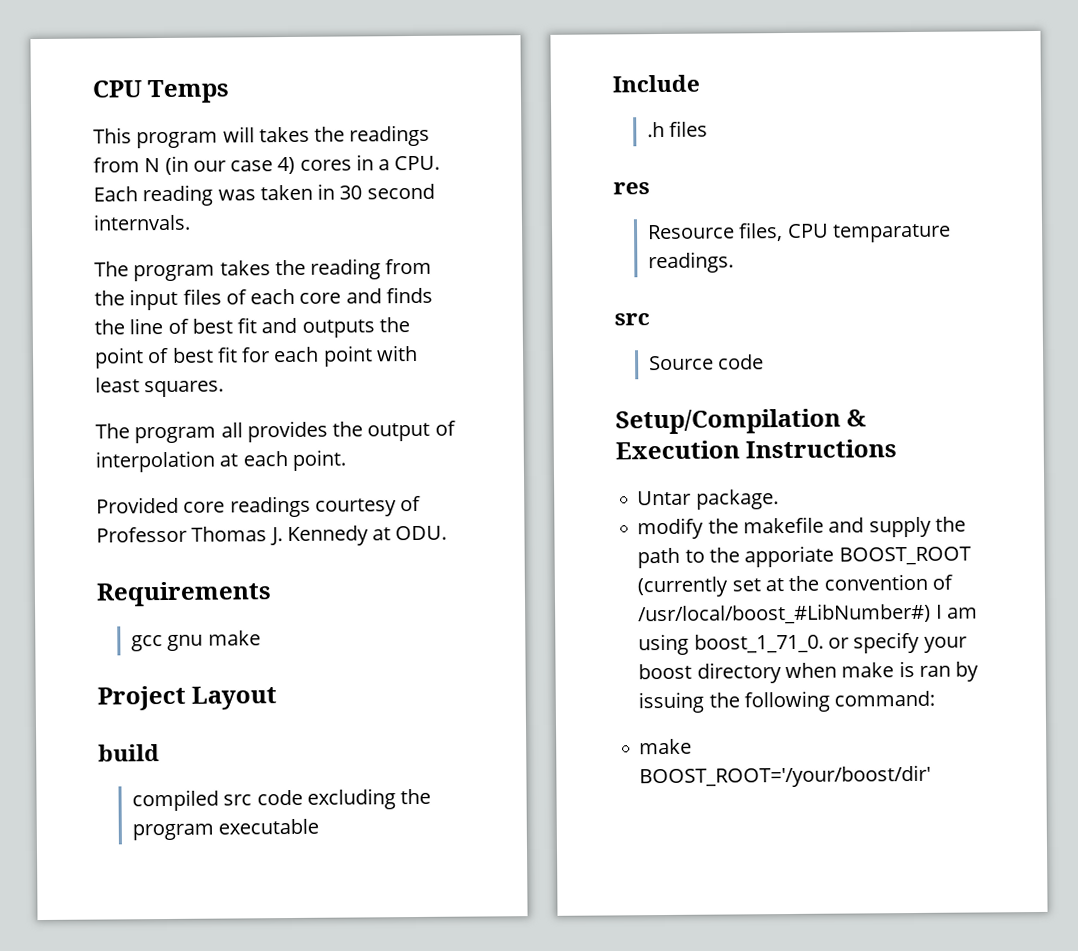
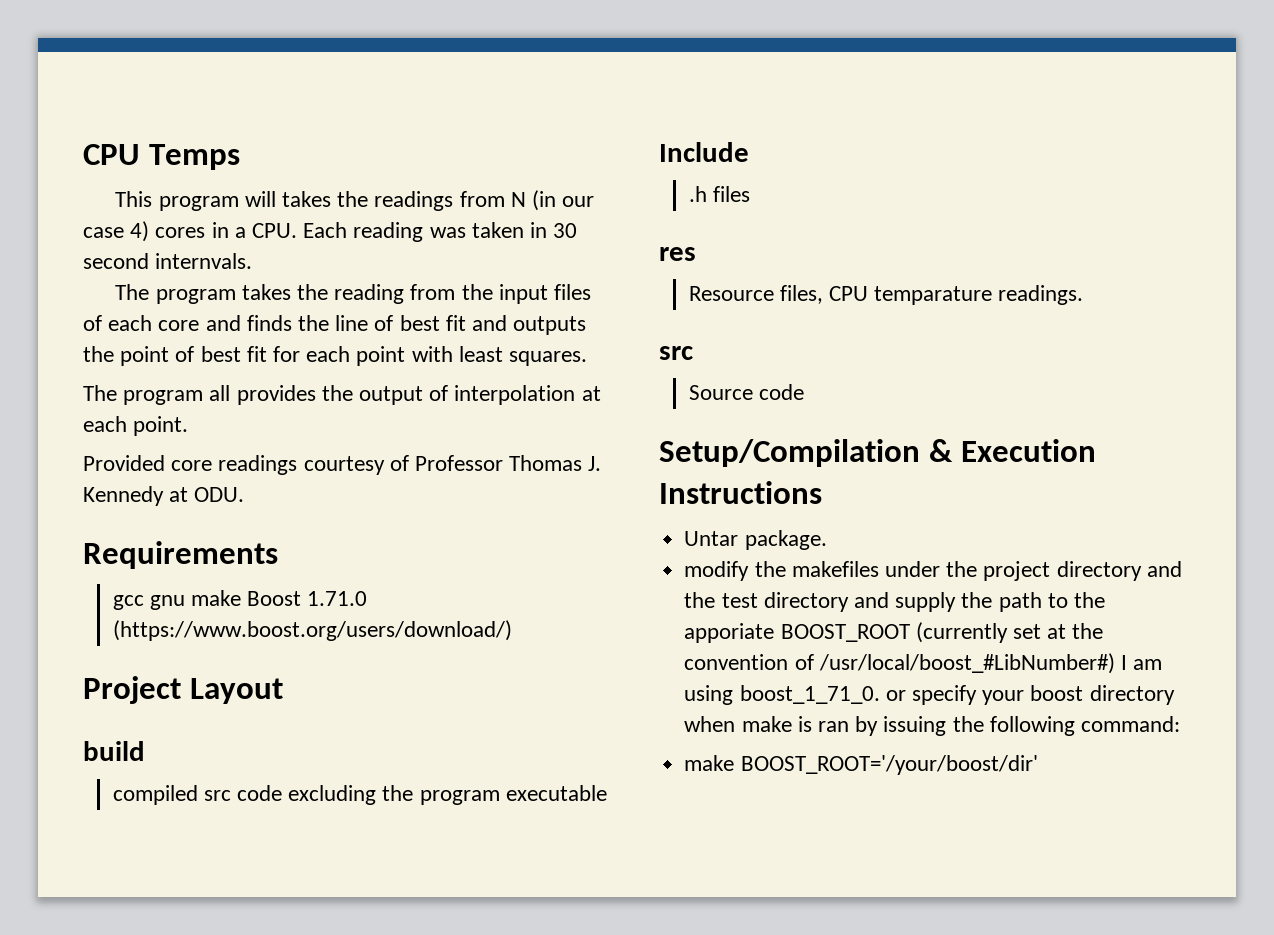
(261, 638) none -> [247,591,368,606] [112,620,512,641] Boost 1.71.0 (https://www.boost.org/users/download/)
[742,516,824,534] makefile -> [791,561,1182,581] [684,592,849,612] makefiles under the project directory and the test directory

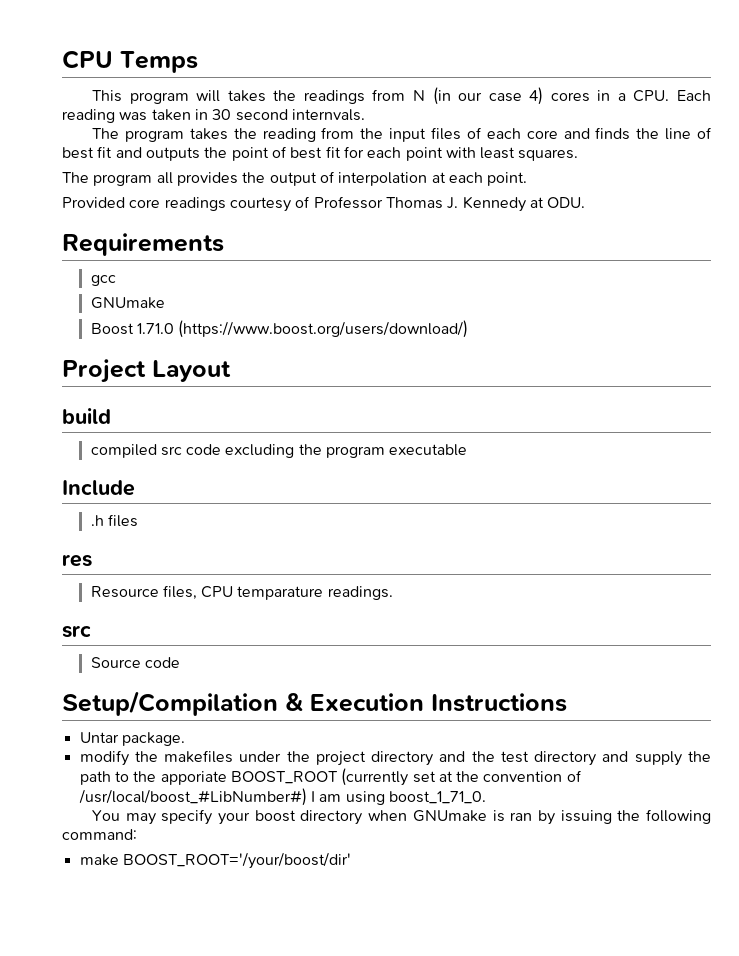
[149,590,242,610] gnu make -> [90,297,165,309] // GNUmake //
[885,690,906,701] or -> [92,810,156,825] // You may
[741,716,792,732] make -> [412,810,487,822] GNUmake

